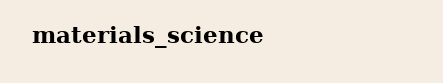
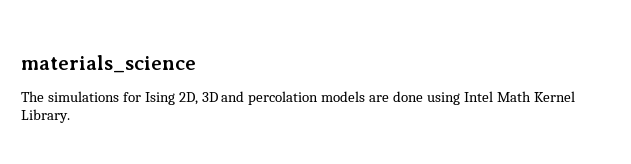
(264, 37) none -> [21,91,575,105] [21,109,70,123] // The simulations for Ising 2D, 3D and percolation models are done using Intel Math Kernel Library.

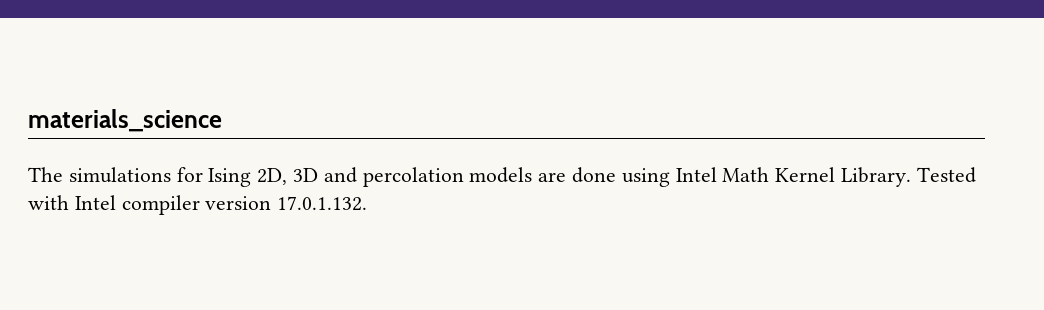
(70, 116) none -> [916,167,976,183] [28,195,368,215] Tested with Intel compiler version 17.0.1.132.

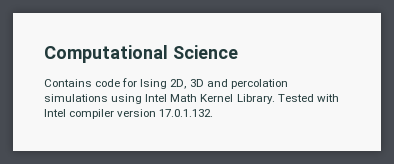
[28,109,222,132] [28,167,171,183] materials_science // The simulations -> [44,45,238,63] [44,79,121,87] Computational Science // Contains code
[469,167,617,183] models are done -> [44,94,108,102] simulations

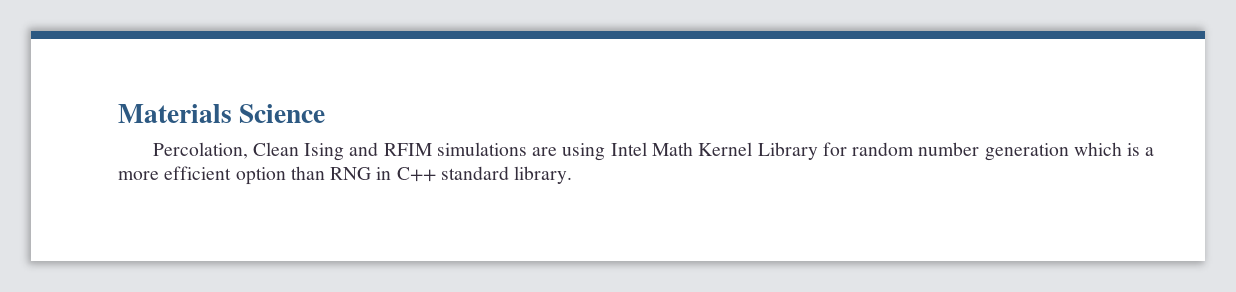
[44,45,168,63] Computational -> [118,104,232,123] Materials
[44,78,288,89] [44,94,339,104] [44,109,214,119] Contains code for Ising 2D, 3D and percolation simulations using Intel Math Kernel Library. Tested with Intel compiler version 17.0.1.132. -> [152,142,1155,161] [118,166,573,185] Percolation, Clean Ising and RFIM simulations are using Intel Math Kernel Library for random number generation which is a more efficient option than RNG in C++ standard library.

